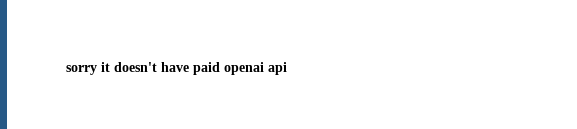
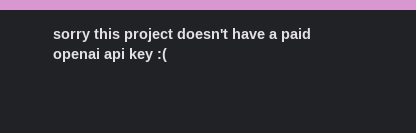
[101,62,110,72] it -> [94,28,173,42] this project
(189, 67) none -> [269,31,278,39] a
(287, 68) none -> [129,48,167,62] key :(

